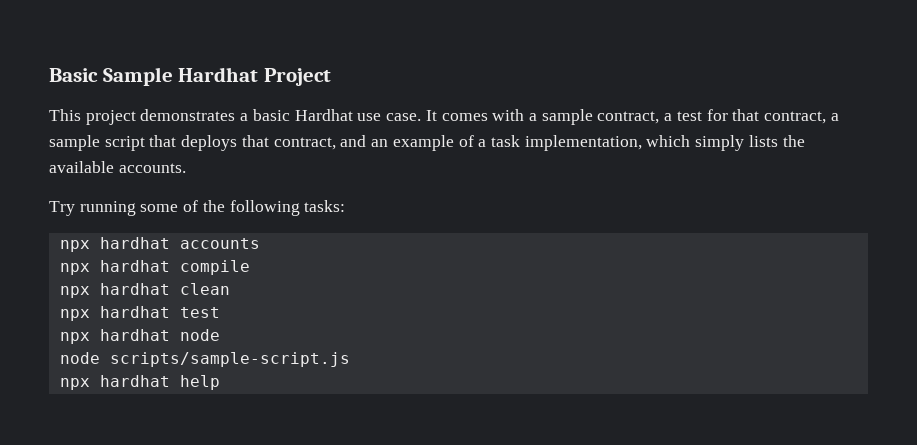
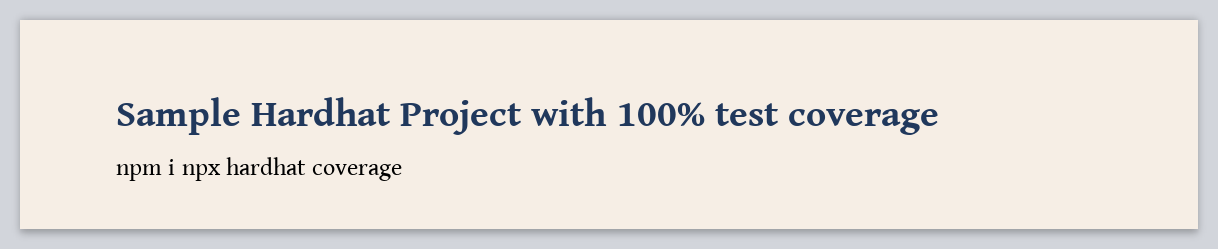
[49,68,98,82] Basic -> (116, 116) none
[49,109,839,125] [49,135,805,151] [49,161,186,173] [49,200,346,216] [59,237,260,252] [59,260,250,275] [59,283,230,298] [59,306,220,321] [59,329,220,344] [59,352,350,367] [59,375,220,390] // This project demonstrates a basic Hardhat use case. It comes with a sample contract, a test for that contract, a sample script that deploys that contract, and an example of a task implementation, which simply lists the available accounts. // Try running some of the following tasks: // npx hardhat accounts // npx hardhat compile // npx hardhat clean // npx hardhat test // npx hardhat node // node scripts/sample-script.js // npx hardhat help -> [531,97,939,135] [116,157,402,181] with 100% test coverage // npm i npx hardhat coverage

